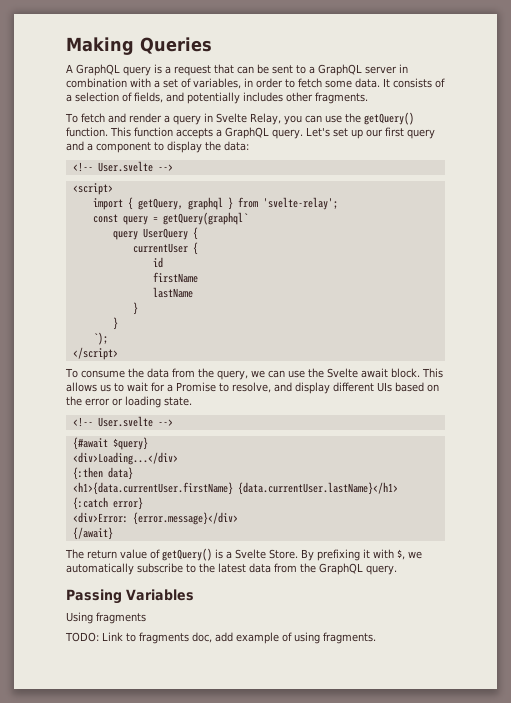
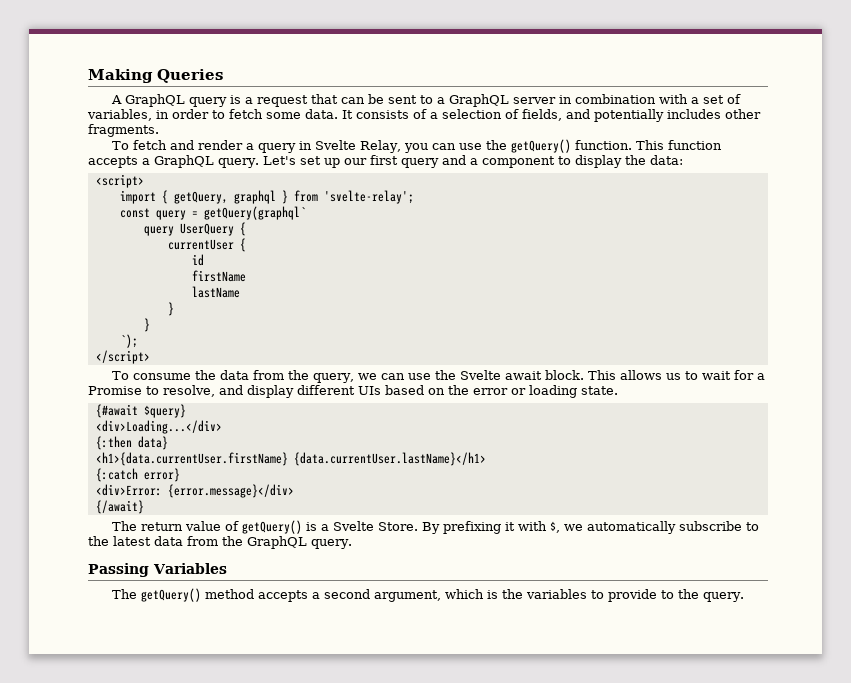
[72,161,173,172] // <!-- User.svelte --> -> (683, 160) none
[72,416,173,427] // <!-- User.svelte --> -> (618, 390) none
[66,612,146,624] [65,632,376,644] Using fragments // TODO: Link to fragments doc, add example of using fragments. -> [112,588,745,602] The getQuery() method accepts a second argument, which is the variables to provide to the query.

